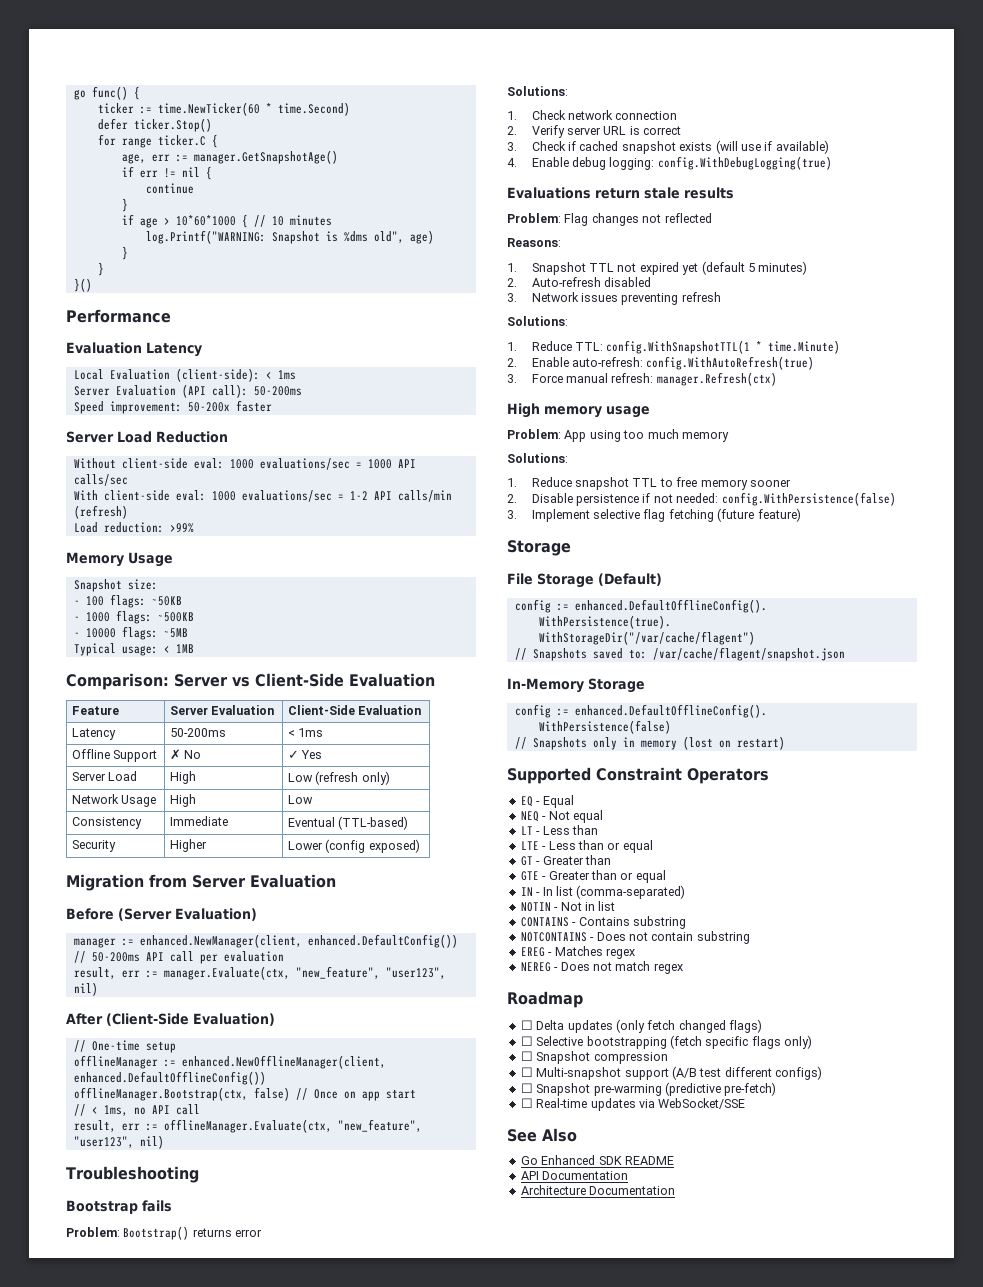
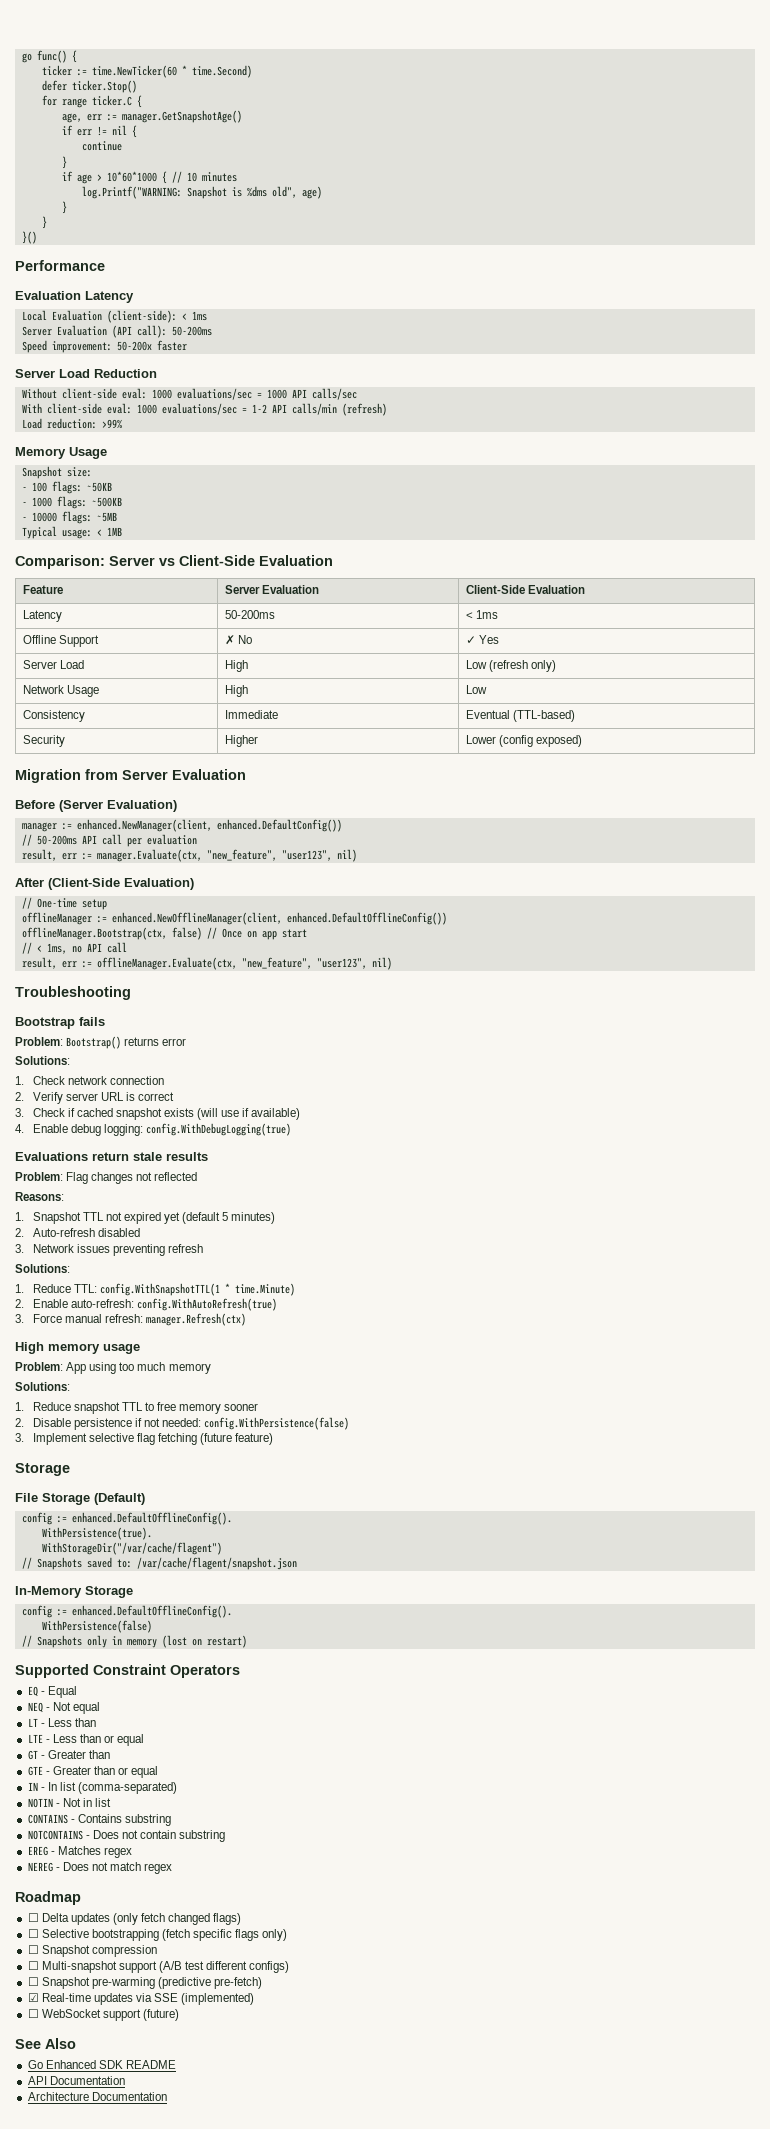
[520,1098,533,1108] ☐ -> [27,1993,39,2002] ☑
[658,1098,746,1109] WebSocket/SSE -> [154,1993,255,2005] [27,2009,179,2021] SSE (implemented) // ☐ WebSocket support (future)

